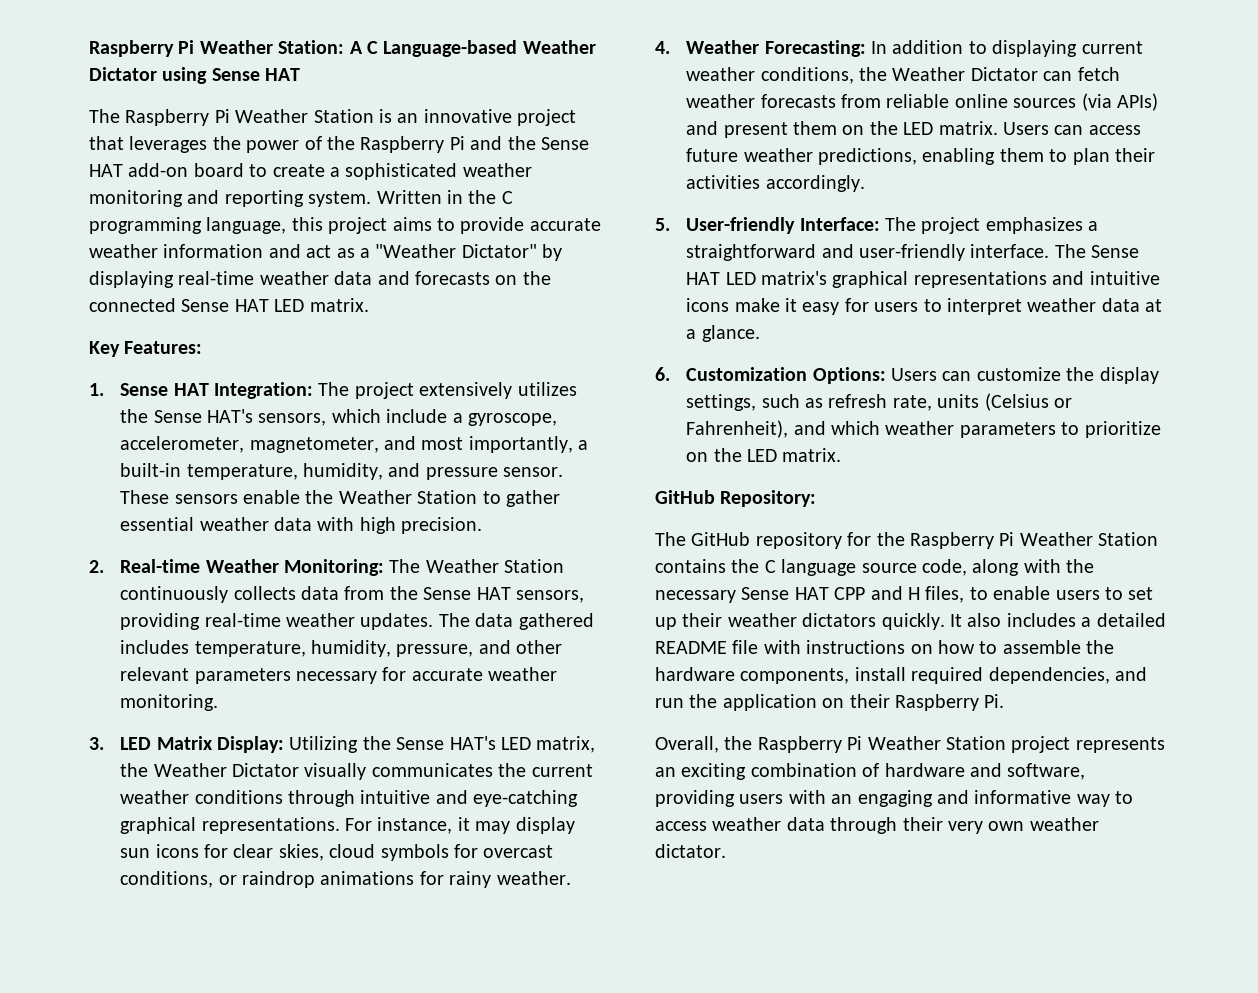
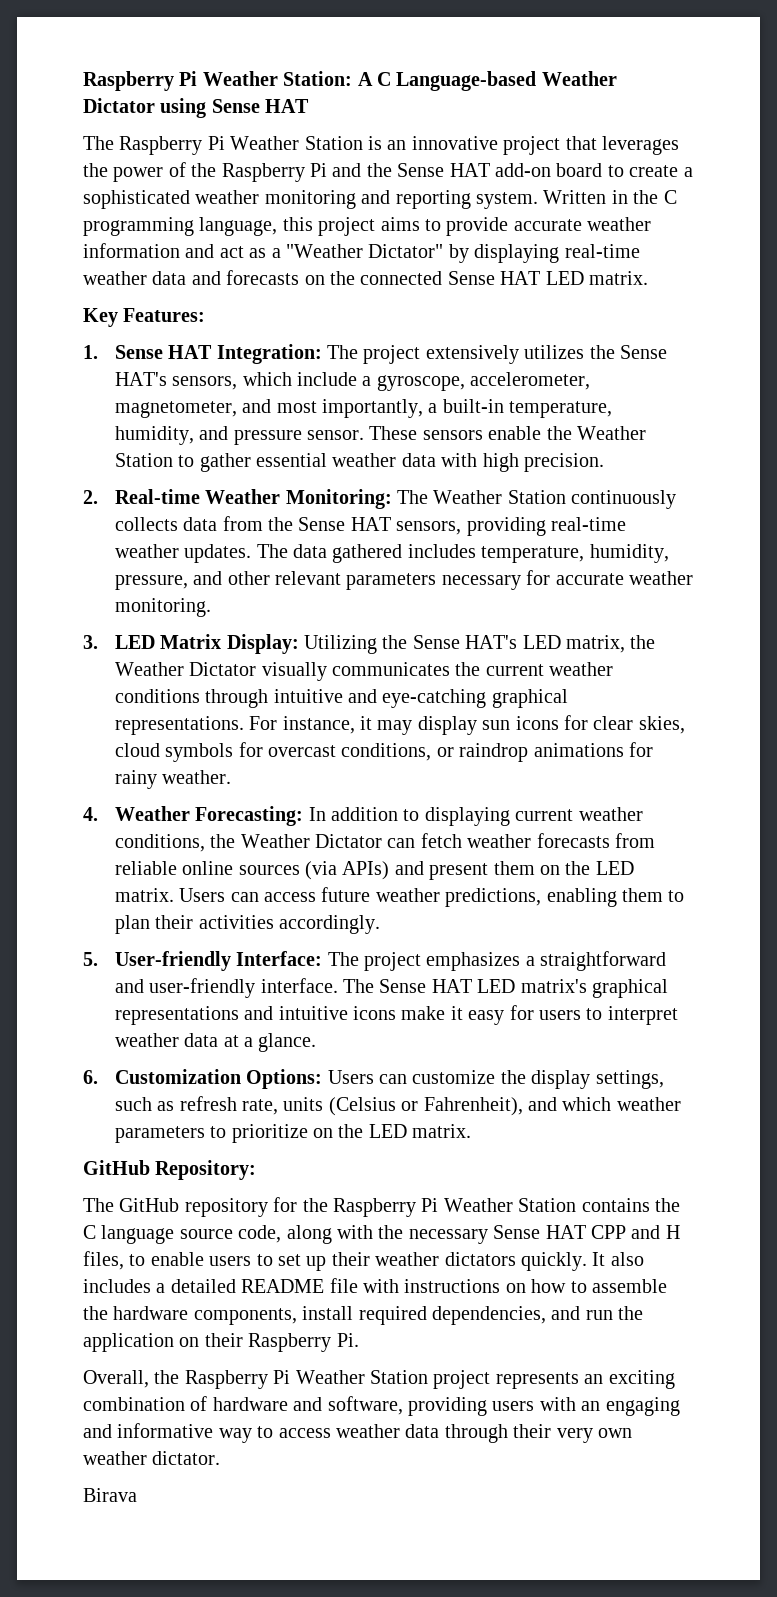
(726, 851) none -> [83,1488,137,1502] // Birava

